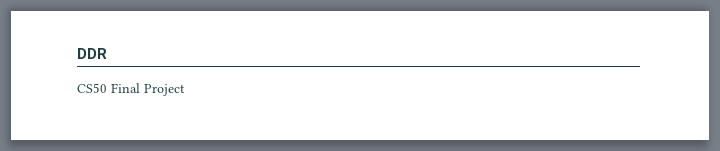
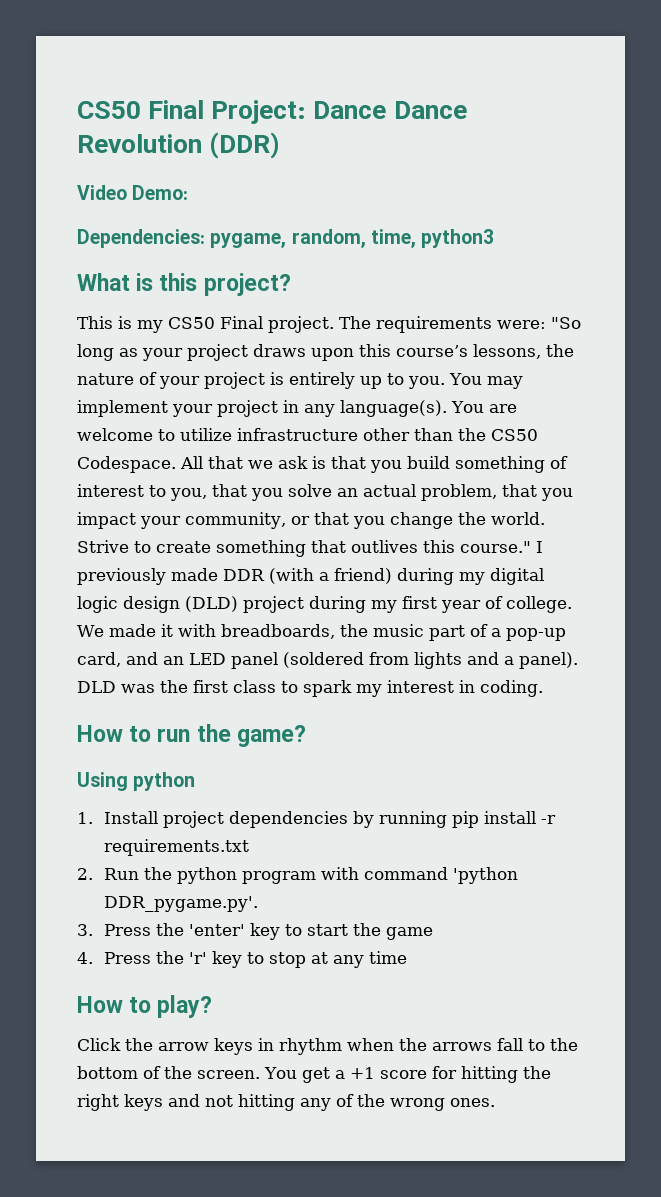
[77,48,107,59] [77,83,185,96] DDR // CS50 Final Project -> [77,100,467,124] [77,132,281,159] [77,185,189,200] [77,229,495,248] [77,273,291,296] [77,316,581,333] [77,344,574,361] [77,372,523,389] [77,400,517,417] [77,428,538,441] [77,456,568,473] [77,484,573,501] [77,512,545,529] [77,540,543,557] [77,568,544,585] [77,596,572,613] [77,624,566,641] [77,652,578,669] [77,680,543,697] [77,724,306,747] [77,772,196,791] [77,811,557,828] [104,839,250,856] [77,867,519,884] [104,896,259,912] [77,923,434,940] [77,951,408,968] [77,995,213,1018] [77,1038,578,1055] [77,1066,551,1083] [77,1094,495,1111] CS50 Final Project: Dance Dance Revolution (DDR) // Video Demo: // Dependencies: pygame, random, time, python3 // What is this project? // This is my CS50 Final project. The requirements were: "So long as your project draws upon this course’s lessons, the nature of your project is entirely up to you. You may implement your project in any language(s). You are welcome to utilize infrastructure other than the CS50 Codespace. All that we ask is that you build something of interest to you, that you solve an actual problem, that you impact your community, or that you change the world. Strive to create something that outlives this course." I previously made DDR (with a friend) during my digital logic design (DLD) project during my first year of college. We made it with breadboards, the music part of a pop-up card, and an LED panel (soldered from lights and a panel). DLD was the first class to spark my interest in coding. // How to run the game? // Using python // 1. Install project dependencies by running pip install -r requirements.txt // 2. Run the python program with command 'python DDR_pygame.py'. // 3. Press the 'enter' key to start the game // 4. Press the 'r' key to stop at any time // How to play? // Click the arrow keys in rhythm when the arrows fall to the bottom of the screen. You get a +1 score for hitting the right keys and not hitting any of the wrong ones.

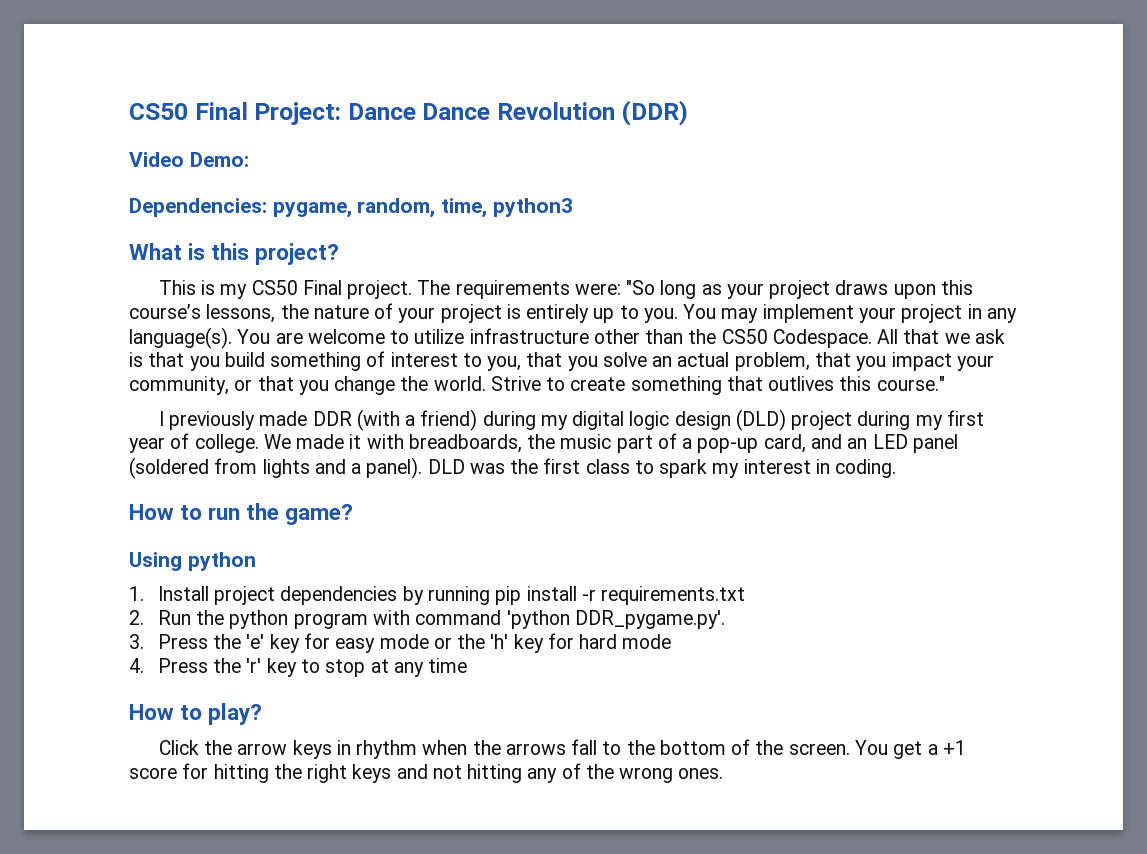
(531, 547) none -> (945, 383) //
[189,923,434,940] 'enter' key to start the game -> [246,633,672,653] 'e' key for easy mode or the 'h' key for hard mode

